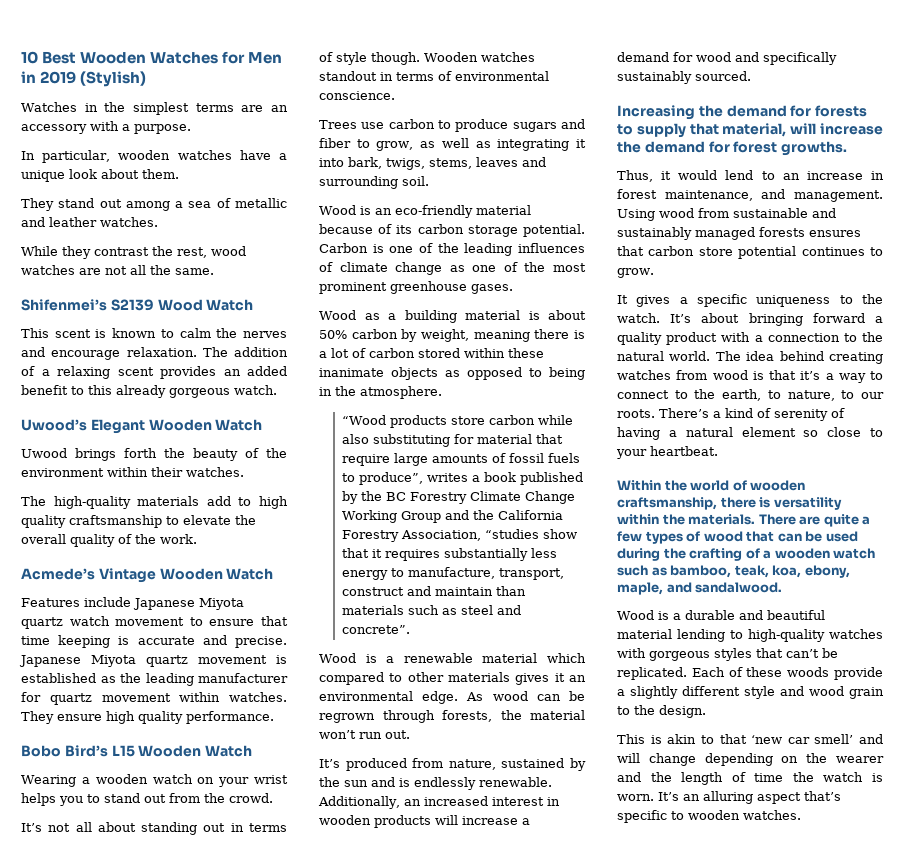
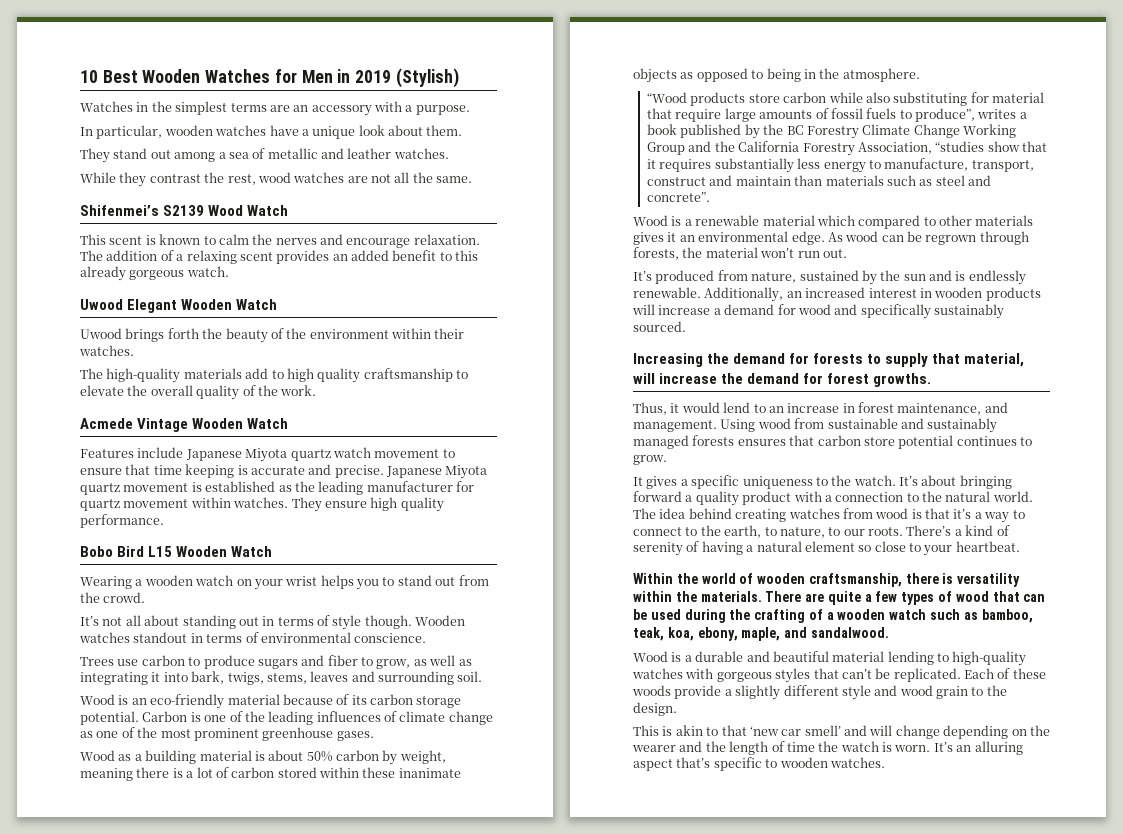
[21,419,87,431] Uwood’s -> [80,299,123,310] Uwood
[21,568,95,580] Acmede’s -> [80,418,133,429] Acmede
[64,745,108,757] Bird’s -> [117,546,145,557] Bird

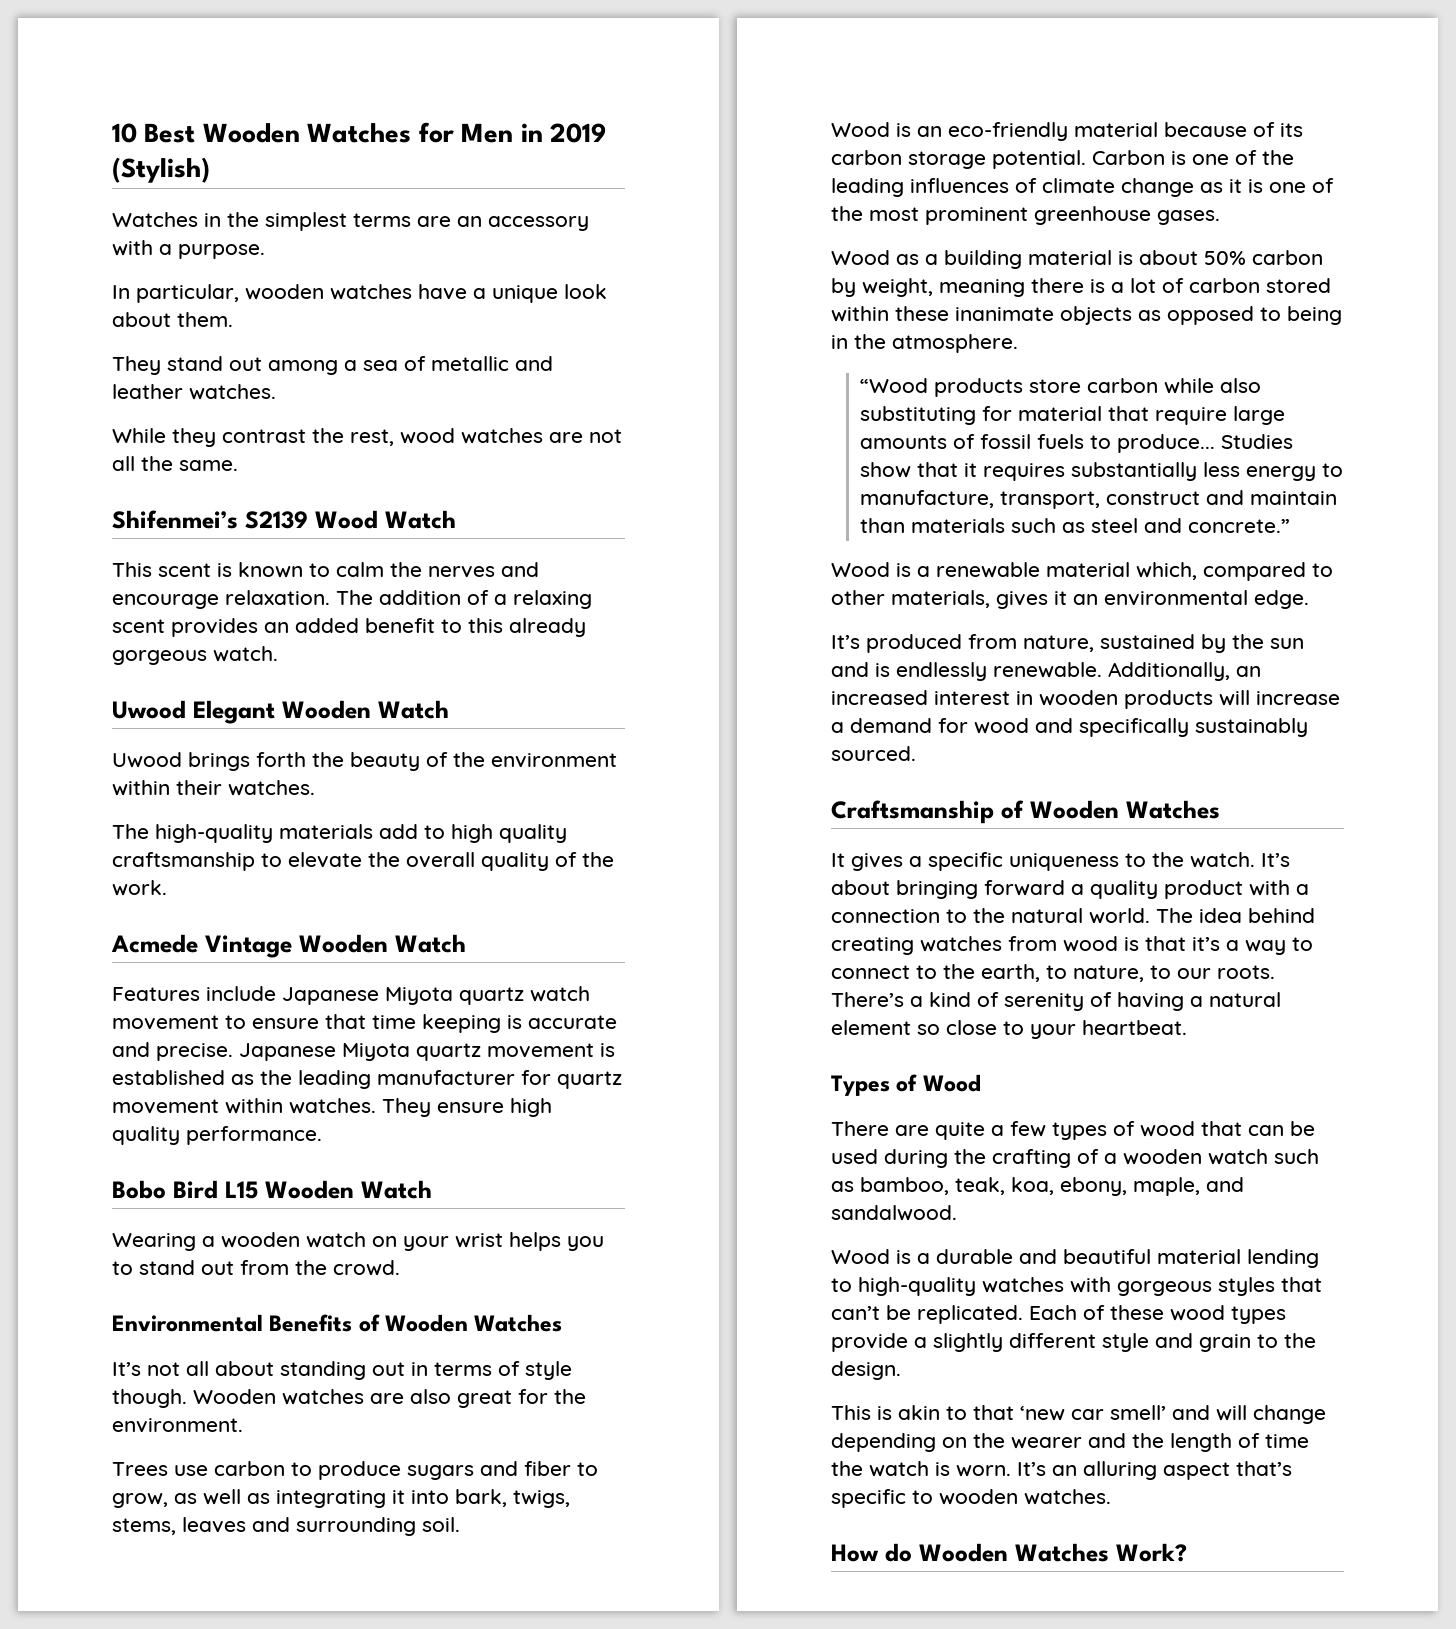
(146, 597) none -> [112,1314,563,1332] // Environmental Benefits of Wooden Watches
[133,632,427,643] standout in terms of environmental conscience. -> [370,1389,586,1408] [112,1418,243,1433] are also great for the environment.
(93, 734) none -> [1229,179,1263,193] it is
[914,108,1027,122] [646,124,1016,139] [646,141,985,156] produce”, writes a book published by the BC Forestry Climate Change Working Group and the California Forestry Association, “studies -> [1117,434,1294,453] produce... Studies
[646,192,710,202] concrete”. -> [1188,519,1291,533] concrete.”
[816,215,855,226] which -> [1136,562,1197,580] which,
[975,215,1034,226] materials -> [891,590,990,608] materials,
[827,231,1029,245] [633,247,847,260] As wood can be regrown through forests, the material won’t run out. -> (1309, 599) none
[633,353,1025,367] [633,373,932,387] [633,402,1008,415] [633,418,998,433] [633,435,1032,449] [633,455,667,465] Increasing the demand for forests to supply that material, will increase the demand for forest growths. // Thus, it would lend to an increase in forest maintenance, and management. Using wood from sustainable and sustainably managed forests ensures that carbon store potential continues to grow. -> [831,800,1220,824] Craftsmanship of Wooden Watches
[633,573,1021,587] [633,591,762,602] Within the world of wooden craftsmanship, there is versatility within the materials. -> [831,1074,981,1096] Types of Wood //
[632,685,671,696] woods -> [1170,1305,1286,1324] wood types
[899,685,933,696] wood -> (1193, 1340) none
(885, 762) none -> [831,1543,1187,1562] // How do Wooden Watches Work?

